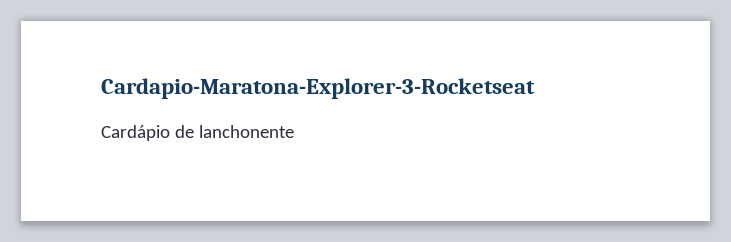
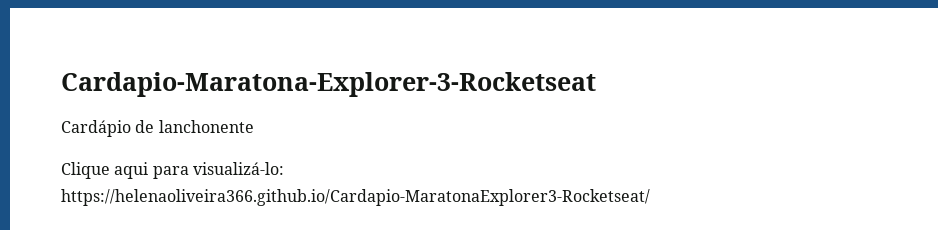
(294, 131) none -> [61,162,284,179] [61,189,650,206] // Clique aqui para visualizá-lo: https://helenaoliveira366.github.io/Cardapio-MaratonaExplorer3-Rocketseat/

